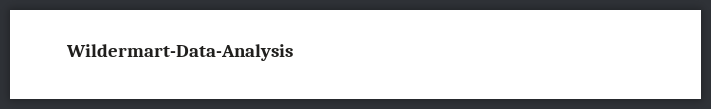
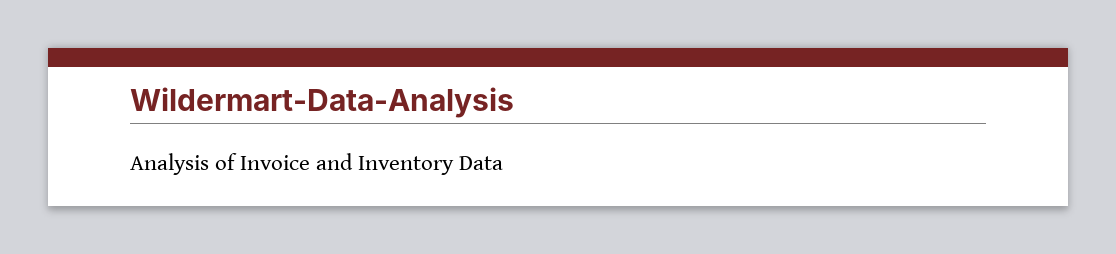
(293, 52) none -> [130,153,504,175] // Analysis of Invoice and Inventory Data

